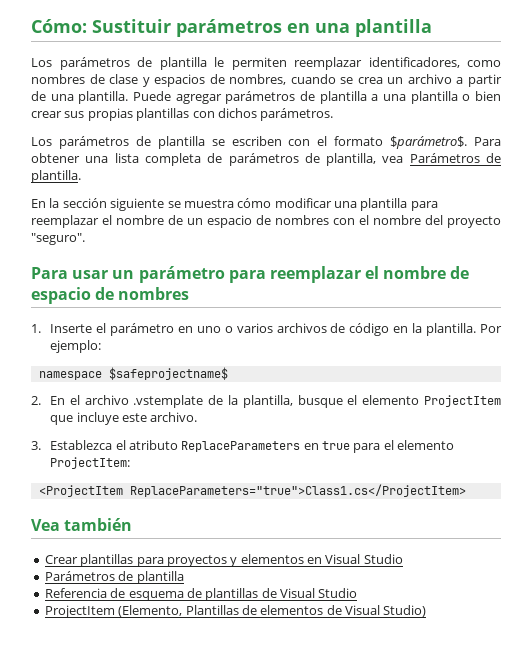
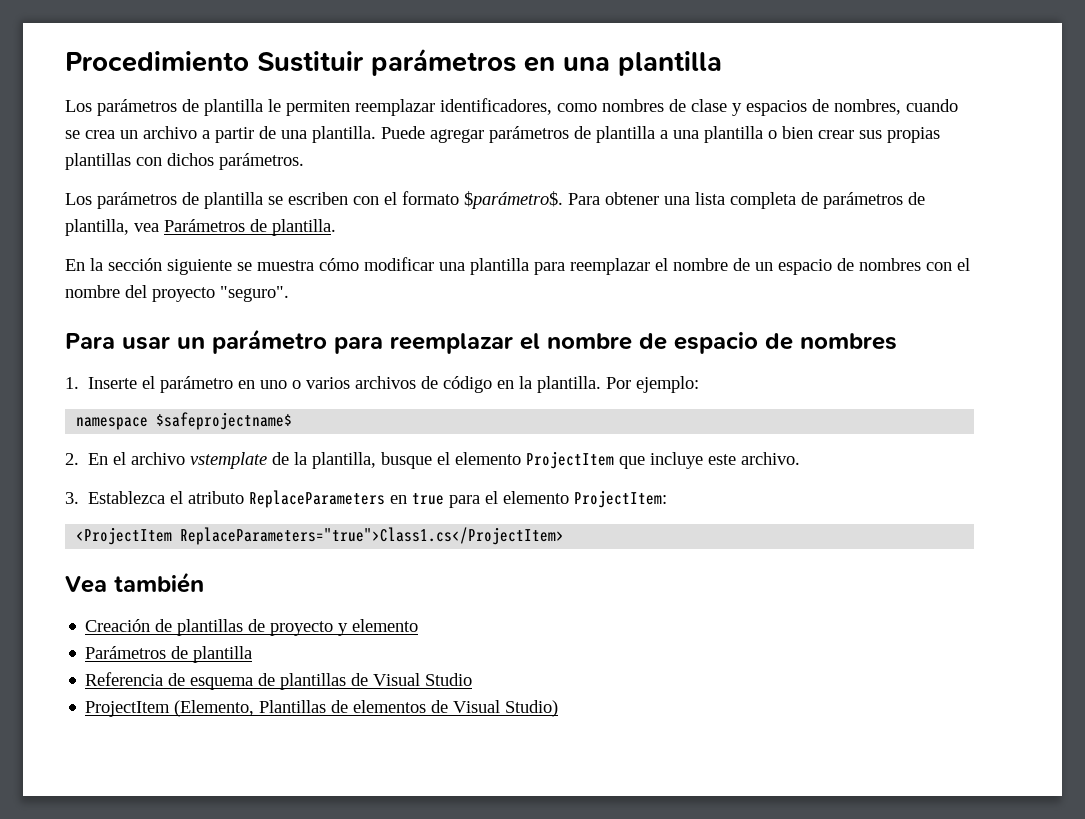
[31,19,87,33] Cómo: -> [65,51,249,72] Procedimiento
[133,395,204,408] .vstemplate -> [190,452,268,469] vstemplate
[44,554,403,567] Crear plantillas para proyectos y elementos en Visual Studio -> [85,619,419,636] Creación de plantillas de proyecto y elemento

